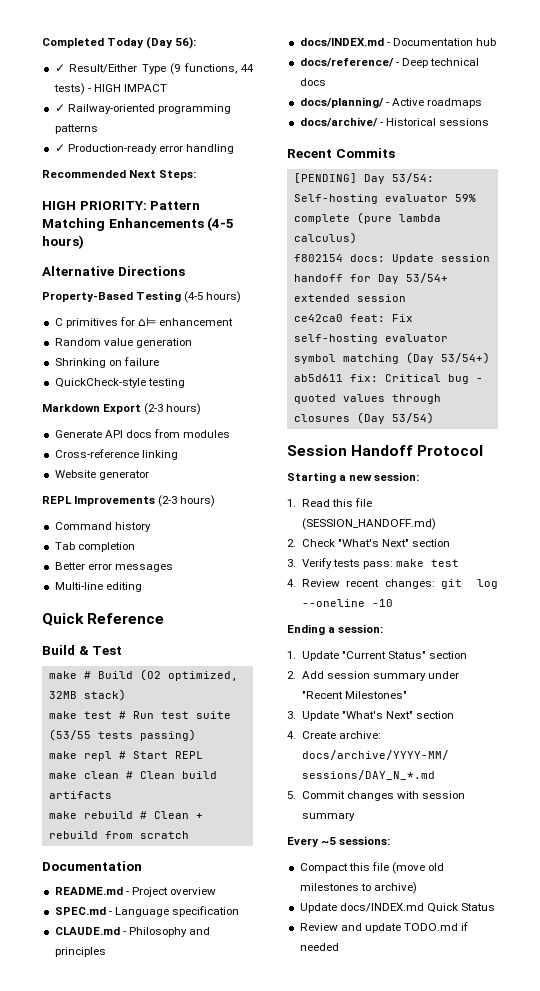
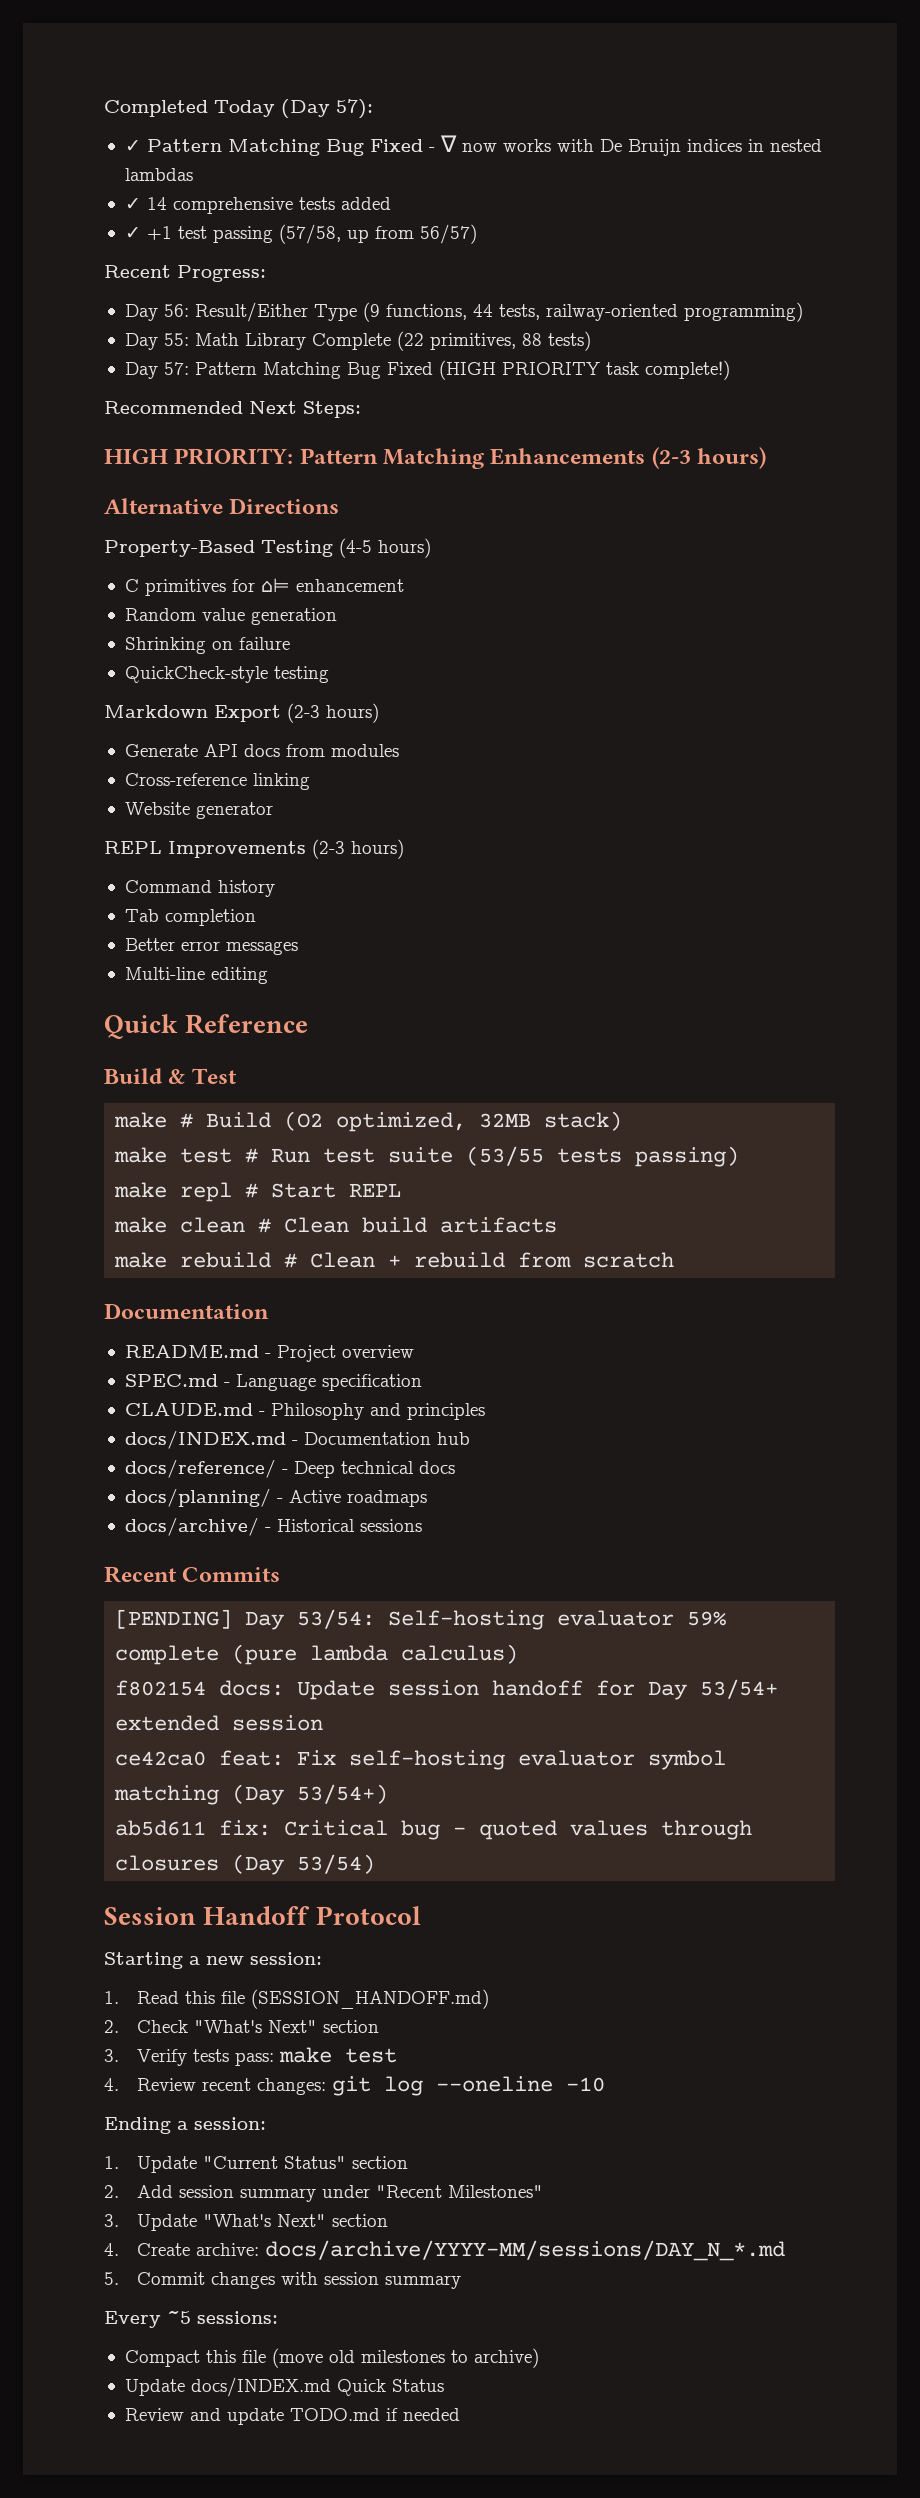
[175,37,197,49] [54,64,65,72] 56): // ✓ -> [336,99,373,119] [124,135,822,156] [124,168,193,181] [124,197,391,214] [124,224,477,244] [104,265,266,282] [124,304,189,321] 57): // ✓ Pattern Matching Bug Fixed - ∇ now works with De Bruijn indices in nested lambdas // ✓ 14 comprehensive tests added // ✓ +1 test passing (57/58, up from 56/57) // Recent Progress: // Day 56:
[53,83,167,95] [54,104,231,114] [54,124,98,134] [54,144,234,154] tests) - HIGH IMPACT // ✓ Railway-oriented programming patterns // ✓ Production-ready error handling -> [498,302,803,322] [124,331,591,351] [124,360,730,380] tests, railway-oriented programming) // Day 55: Math Library Complete (22 primitives, 88 tests) // Day 57: Pattern Matching Bug Fixed (HIGH PRIORITY task complete!)
[207,217,235,231] (4-5 -> [651,447,691,469] (2-3

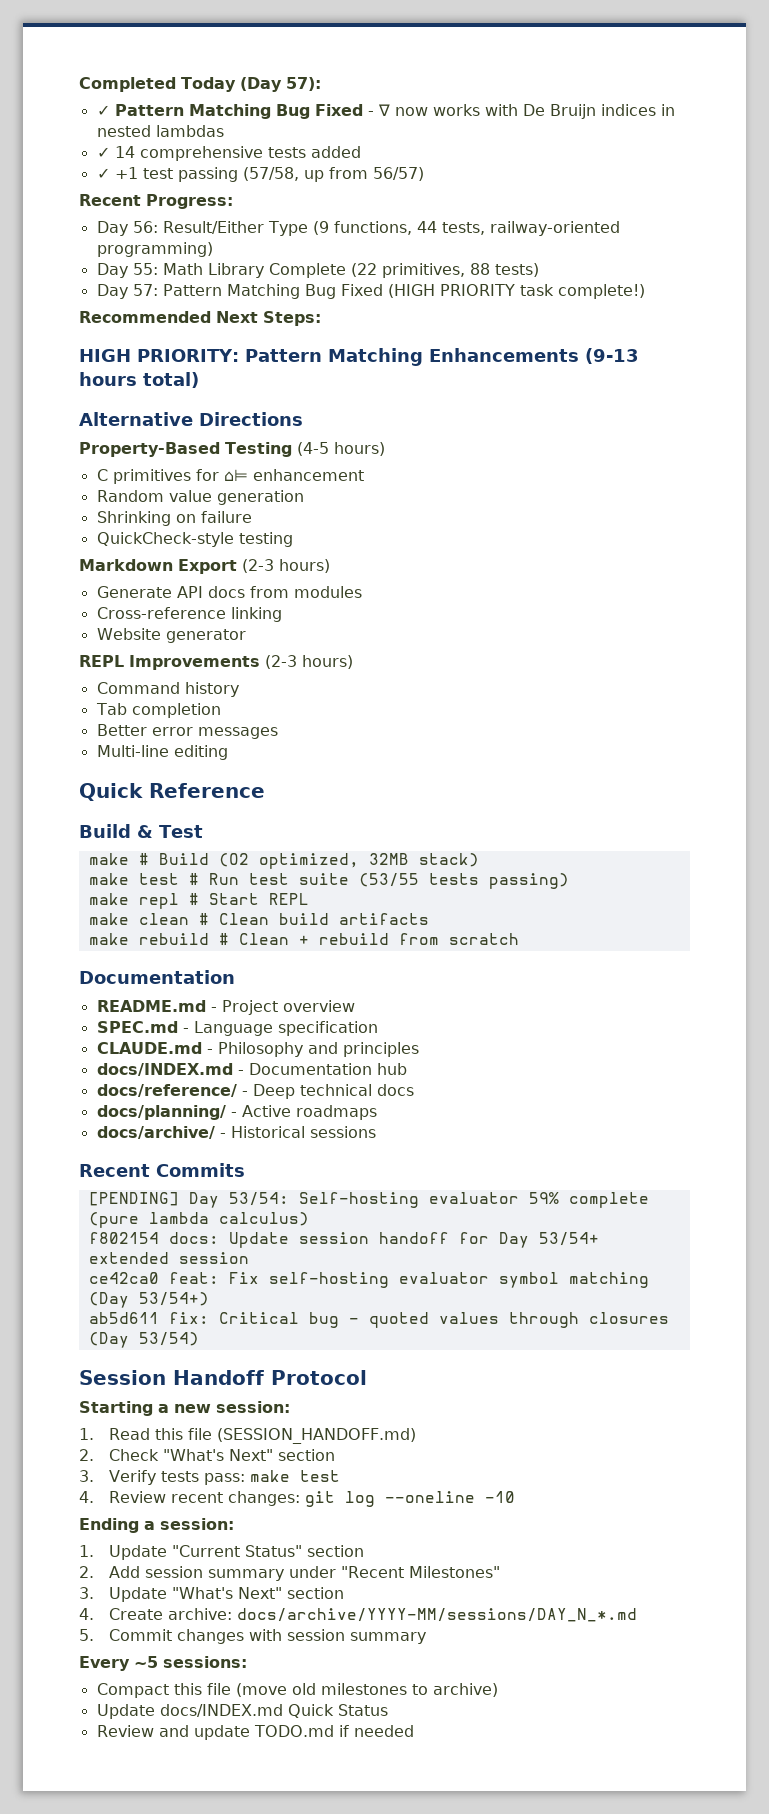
[651,447,767,469] (2-3 hours) -> [584,348,639,364] [79,372,199,388] (9-13 hours total)

